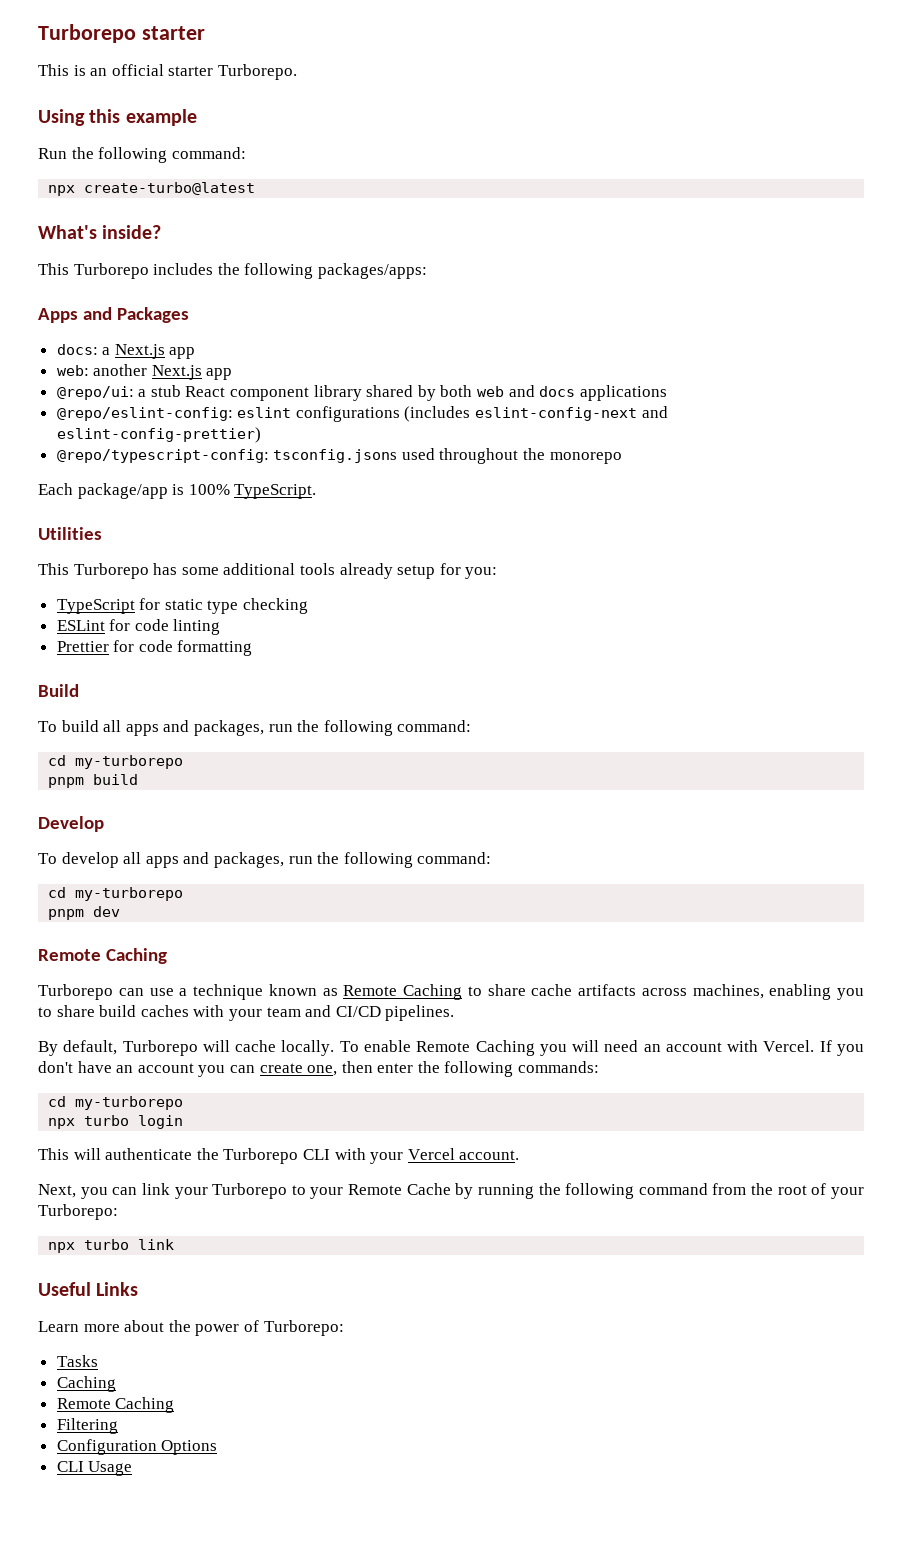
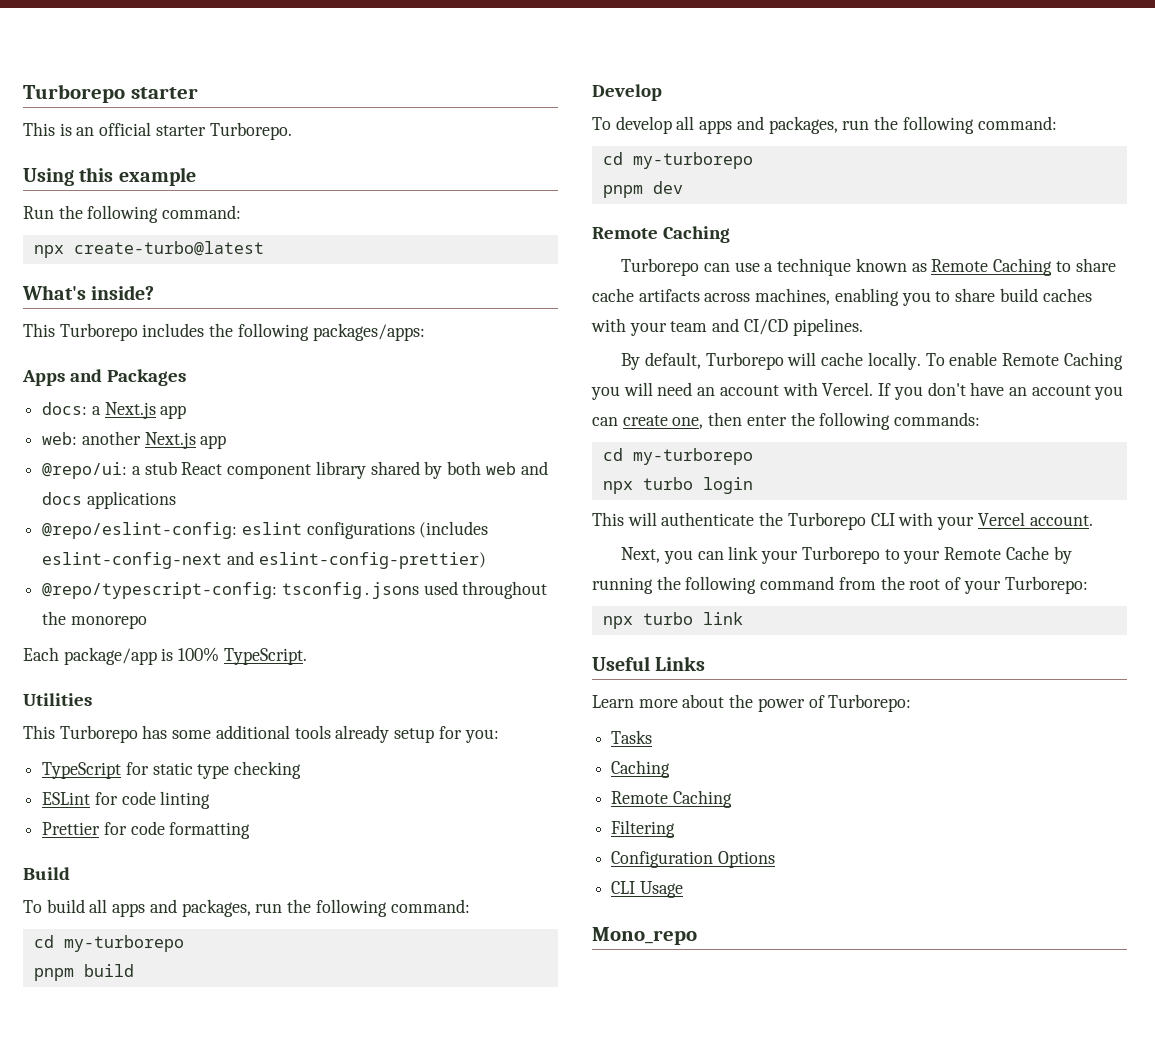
(133, 1468) none -> [592,927,697,945] // Mono_repo

